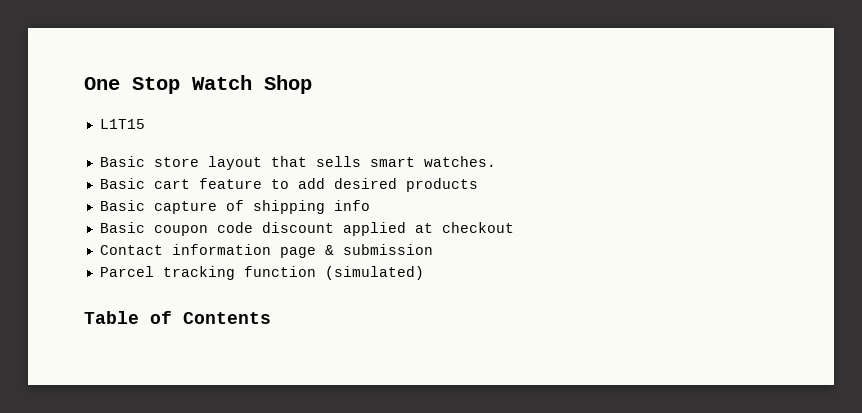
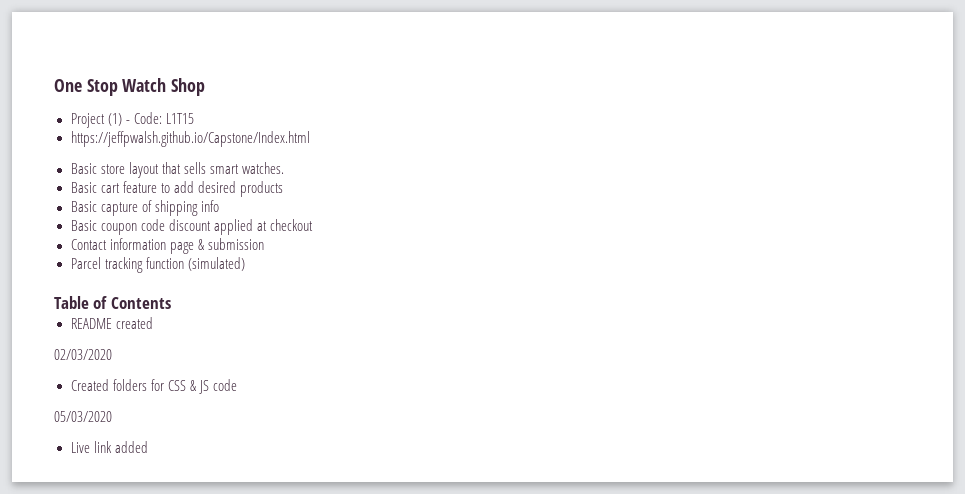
(312, 84) none -> [70,112,162,128] Project (1) - Code:
(145, 124) none -> [70,131,310,147] // https://jeffpwalsh.github.io/Capstone/Index.html
(271, 318) none -> [70,317,153,329] [54,349,112,360] [70,379,237,394] [54,411,112,422] [70,441,148,453] // README created // 02/03/2020 // Created folders for CSS & JS code // 05/03/2020 // Live link added

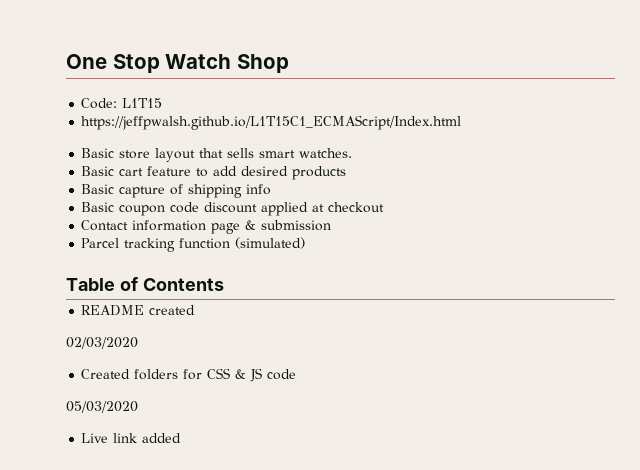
[70,113,130,128] Project (1) - -> (289, 63) none
[70,131,310,147] https://jeffpwalsh.github.io/Capstone/Index.html -> [81,115,462,130] https://jeffpwalsh.github.io/L1T15C1_ECMAScript/Index.html

